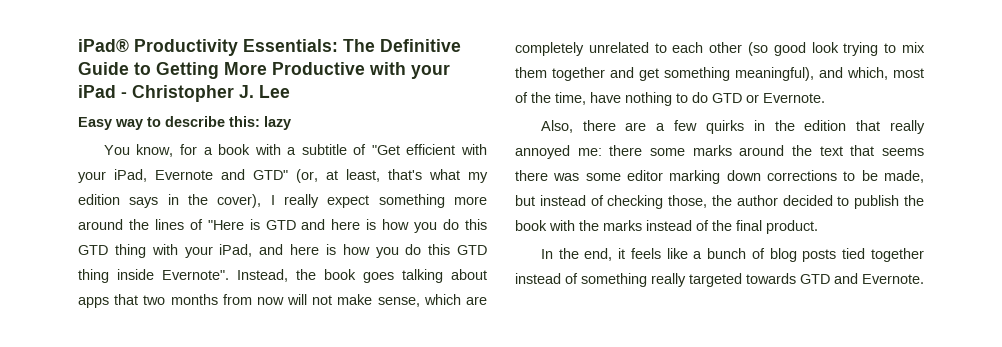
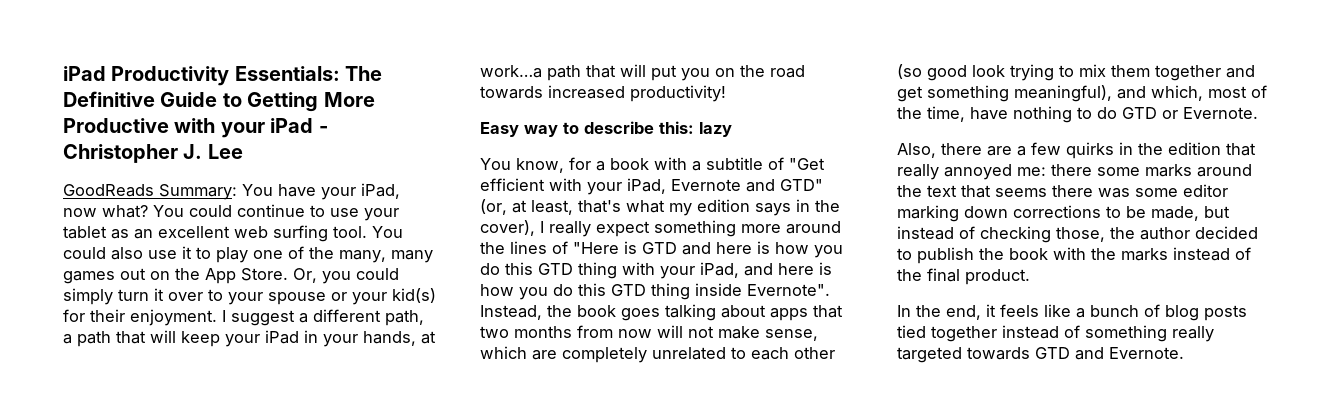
[78,39,129,52] iPad® -> [63,66,106,81] iPad
(290, 91) none -> [63,183,400,200] [63,204,399,221] [63,225,403,242] [63,246,433,263] [63,268,399,284] [63,288,436,305] [63,309,424,326] [63,330,436,347] [480,64,805,81] [480,85,726,102] // GoodReads Summary: You have your iPad, now what? You could continue to use your tablet as an excellent web surfing tool. You could also use it to play one of the many, many games out on the App Store. Or, you could simply turn it over to your spouse or your kid(s) for their enjoyment. I suggest a different path, a path that will keep your iPad in your hands, at work…a path that will put you on the road towards increased productivity!

